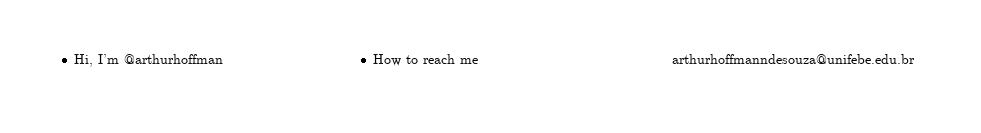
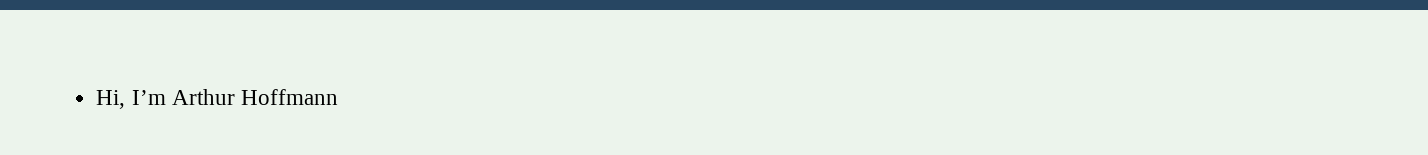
[124,54,224,64] [373,54,916,66] @arthurhoffman // How to reach me arthurhoffmanndesouza@unifebe.edu.br -> [171,89,338,105] Arthur Hoffmann

